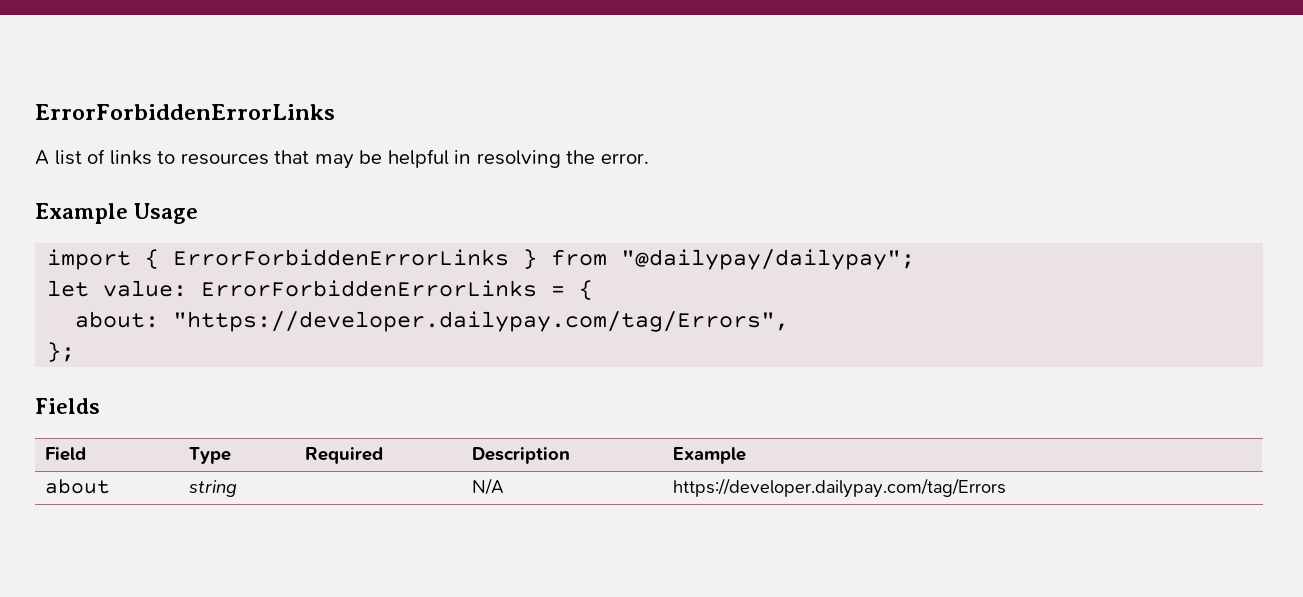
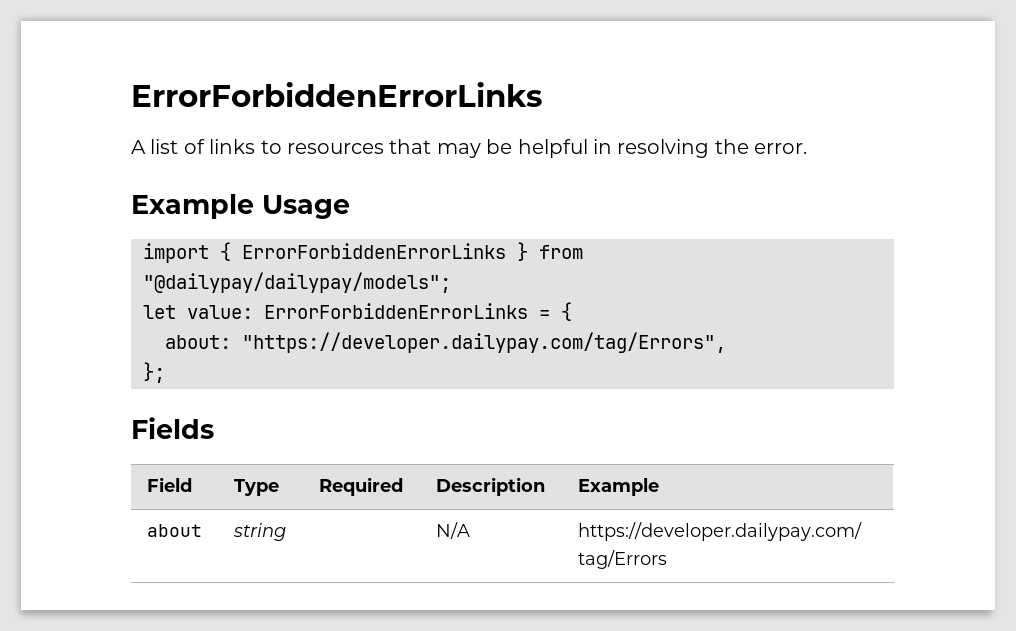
[621,249,916,270] "@dailypay/dailypay"; -> [143,272,451,293] "@dailypay/dailypay/models";

